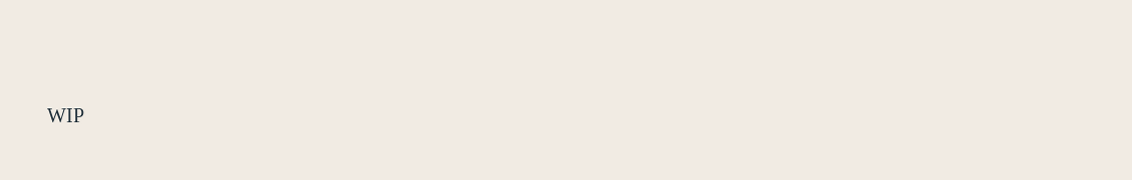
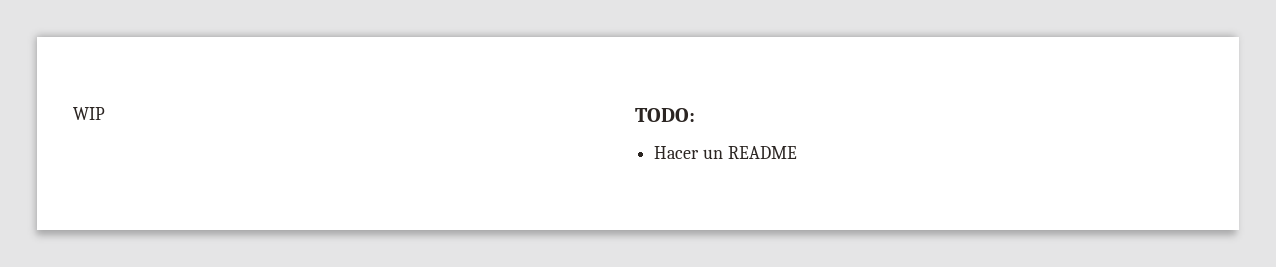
(85, 115) none -> [635,108,695,122] [654,146,797,159] // TODO: // Hacer un README

